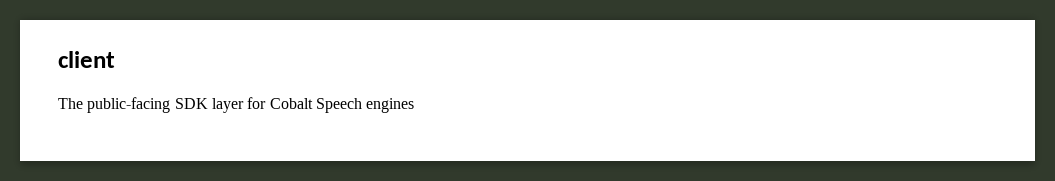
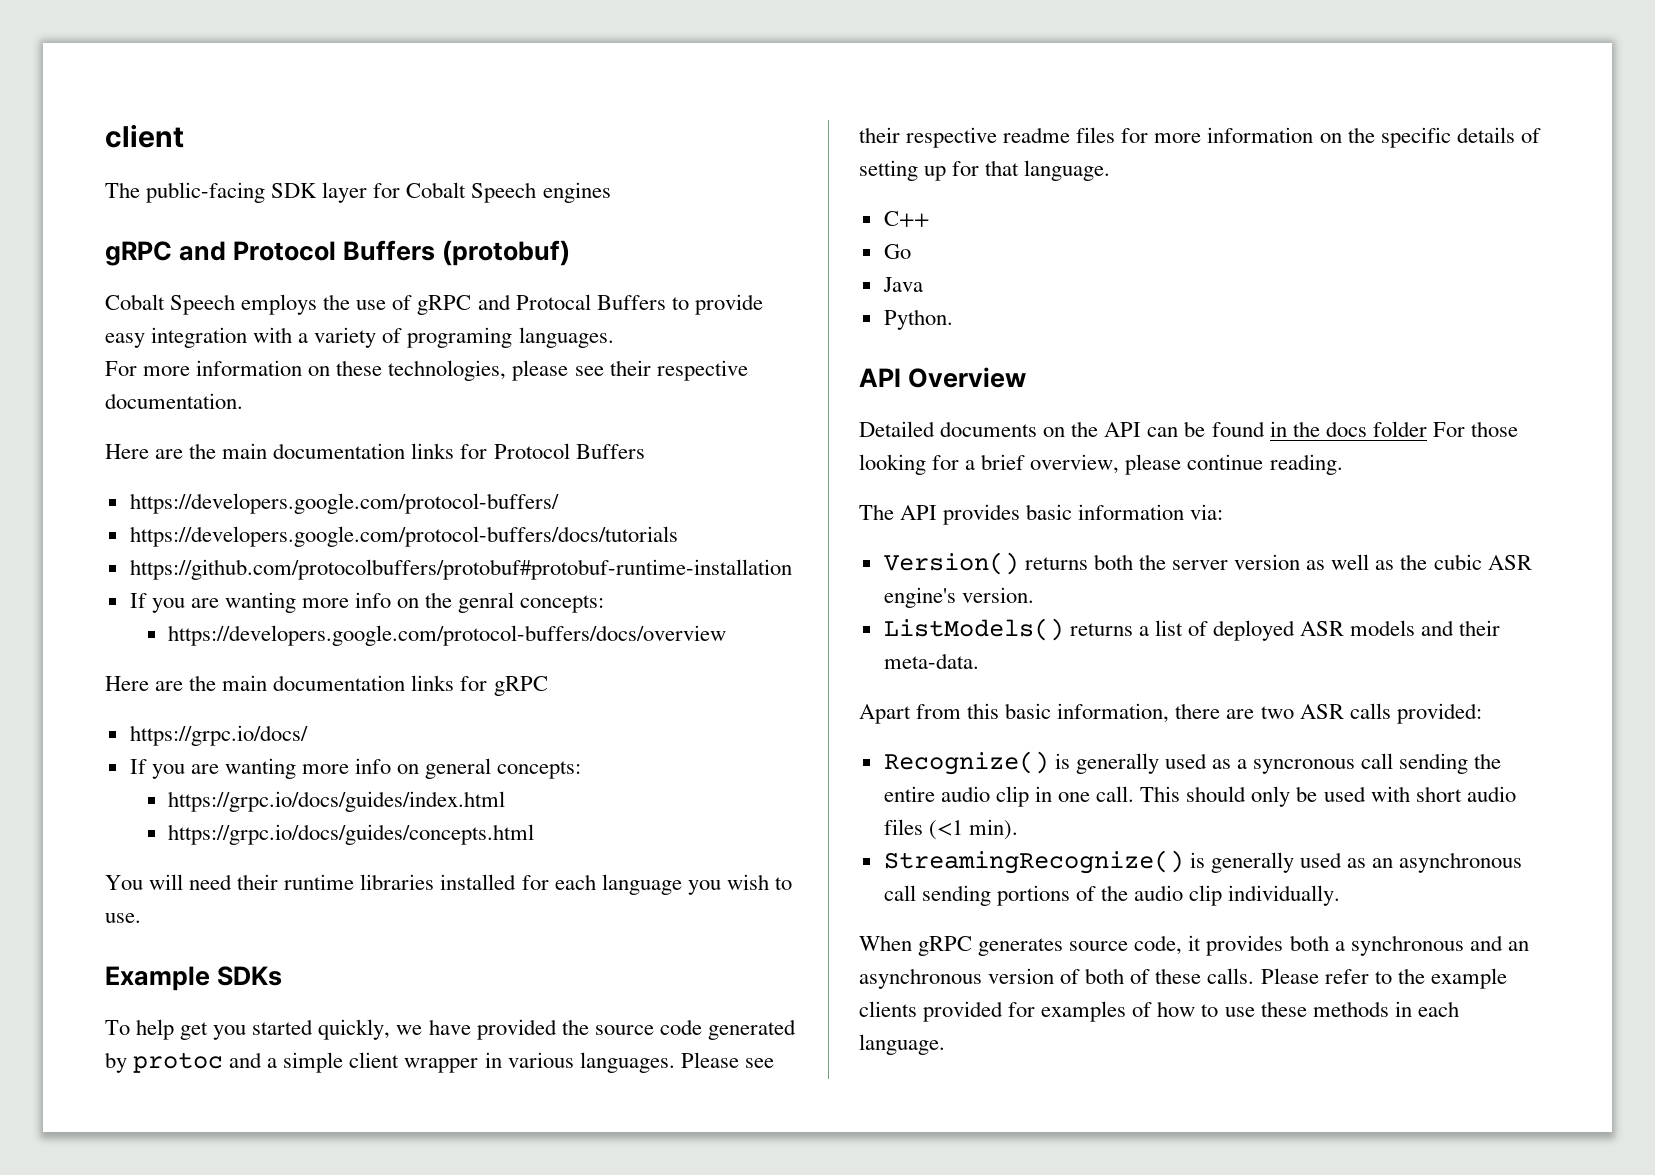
(415, 105) none -> [105,240,571,266] [105,294,763,315] [105,327,614,348] [105,360,748,381] [105,393,243,409] [105,443,645,459] [129,493,559,514] [129,526,678,547] [129,559,792,580] [129,592,605,613] [167,625,726,646] [105,675,548,696] [129,725,308,746] [129,758,582,779] [167,791,505,812] [167,824,534,845] [105,874,792,895] [105,913,141,923] [105,966,283,991] [105,1019,796,1040] [105,1052,774,1073] [859,127,1541,148] [859,160,1111,181] [883,211,929,227] [883,244,911,259] [882,277,923,292] [883,309,953,330] [859,367,1027,388] [859,421,1518,437] [859,454,1343,475] [859,504,1224,525] [883,552,1532,575] [883,587,1034,608] [883,618,1501,641] [883,653,979,669] [859,703,1482,724] [883,751,1502,775] [883,786,1516,807] [883,819,1018,840] [883,850,1523,874] [883,885,1341,906] [859,935,1529,956] [859,968,1507,989] [859,1001,1459,1022] [859,1034,945,1055] // gRPC and Protocol Buffers (protobuf) // Cobalt Speech employs the use of gRPC and Protocal Buffers to provide easy integration with a variety of programing languages. // For more information on these technologies, please see their respective documentation. // Here are the main documentation links for Protocol Buffers // https://developers.google.com/protocol-buffers/ // https://developers.google.com/protocol-buffers/docs/tutorials // https://github.com/protocolbuffers/protobuf#protobuf-runtime-installation // If you are wanting more info on the genral concepts: // https://developers.google.com/protocol-buffers/docs/overview // Here are the main documentation links for gRPC // https://grpc.io/docs/ // If you are wanting more info on general concepts: // https://grpc.io/docs/guides/index.html // https://grpc.io/docs/guides/concepts.html // You will need their runtime libraries installed for each language you wish to use. // Example SDKs // To help get you started quickly, we have provided the source code generated by protoc and a simple client wrapper in various languages. Please see their respective readme files for more information on the specific details of setting up for that language. // C++ // Go // Java // Python. // API Overview // Detailed documents on the API can be found in the docs folder For those looking for a brief overview, please continue reading. // The API provides basic information via: // Version() returns both the server version as well as the cubic ASR engine's version. // ListModels() returns a list of deployed ASR models and their meta-data. // Apart from this basic information, there are two ASR calls provided: // Recognize() is generally used as a syncronous call sending the entire audio clip in one call. This should only be used with short audio files (<1 min). // StreamingRecognize() is generally used as an asynchronous call sending portions of the audio clip individually. // When gRPC generates source code, it provides both a synchronous and an asynchronous version of both of these calls. Please refer to the example clients provided for examples of how to use these methods in each language.

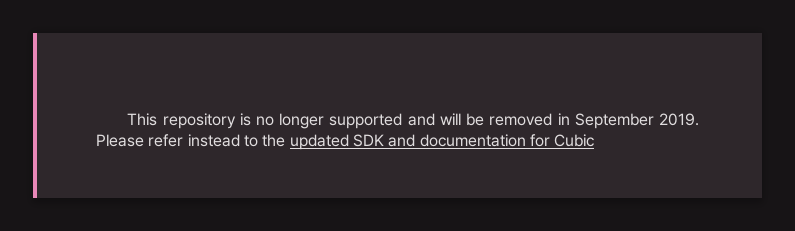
[105,124,184,148] [105,182,611,203] [105,240,571,266] [105,294,763,315] [105,327,614,348] [105,360,748,381] [105,393,243,409] [105,443,645,459] [129,493,559,514] [129,526,678,547] [129,559,792,580] [129,592,605,613] [167,625,726,646] [105,675,548,696] [129,725,308,746] [129,758,582,779] [167,791,505,812] [167,824,534,845] [105,874,792,895] [105,913,141,923] [105,966,283,991] [105,1019,796,1040] [105,1052,774,1073] [859,127,1541,148] [859,160,1111,181] [883,211,929,227] [883,244,911,259] [882,277,923,292] [883,309,953,330] [859,367,1027,388] [859,421,1518,437] [859,454,1343,475] [859,504,1224,525] [883,552,1532,575] [883,587,1034,608] [883,618,1501,641] [883,653,979,669] [859,703,1482,724] [883,751,1502,775] [883,786,1516,807] [883,819,1018,840] [883,850,1523,874] [883,885,1341,906] [859,935,1529,956] [859,968,1255,989] client // The public-facing SDK layer for Cobalt Speech engines // gRPC and Protocol Buffers (protobuf) // Cobalt Speech employs the use of gRPC and Protocal Buffers to provide easy integration with a variety of programing languages. // For more information on these technologies, please see their respective documentation. // Here are the main documentation links for Protocol Buffers // https://developers.google.com/protocol-buffers/ // https://developers.google.com/protocol-buffers/docs/tutorials // https://github.com/protocolbuffers/protobuf#protobuf-runtime-installation // If you are wanting more info on the genral concepts: // https://developers.google.com/protocol-buffers/docs/overview // Here are the main documentation links for gRPC // https://grpc.io/docs/ // If you are wanting more info on general concepts: // https://grpc.io/docs/guides/index.html // https://grpc.io/docs/guides/concepts.html // You will need their runtime libraries installed for each language you wish to use. // Example SDKs // To help get you started quickly, we have provided the source code generated by protoc and a simple client wrapper in various languages. Please see their respective readme files for more information on the specific details of setting up for that language. // C++ // Go // Java // Python. // API Overview // Detailed documents on the API can be found in the docs folder For those looking for a brief overview, please continue reading. // The API provides basic information via: // Version() returns both the server version as well as the cubic ASR engine's version. // ListModels() returns a list of deployed ASR models and their meta-data. // Apart from this basic information, there are two ASR calls provided: // Recognize() is generally used as a syncronous call sending the entire audio clip in one call. This should only be used with short audio files (<1 min). // StreamingRecognize() is generally used as an asynchronous call sending portions of the audio clip individually. // When gRPC generates source code, it provides both a synchronous and an asynchronous version of both of these calls. -> [127,113,699,129] This repository is no longer supported and will be removed in September 2019.
(1369, 976) none -> [187,134,240,147] instead
[1430,968,1507,989] [859,1001,1459,1022] [859,1034,945,1055] example clients provided for examples of how to use these methods in each language. -> [289,134,595,150] updated SDK and documentation for Cubic

